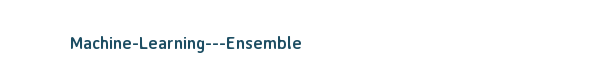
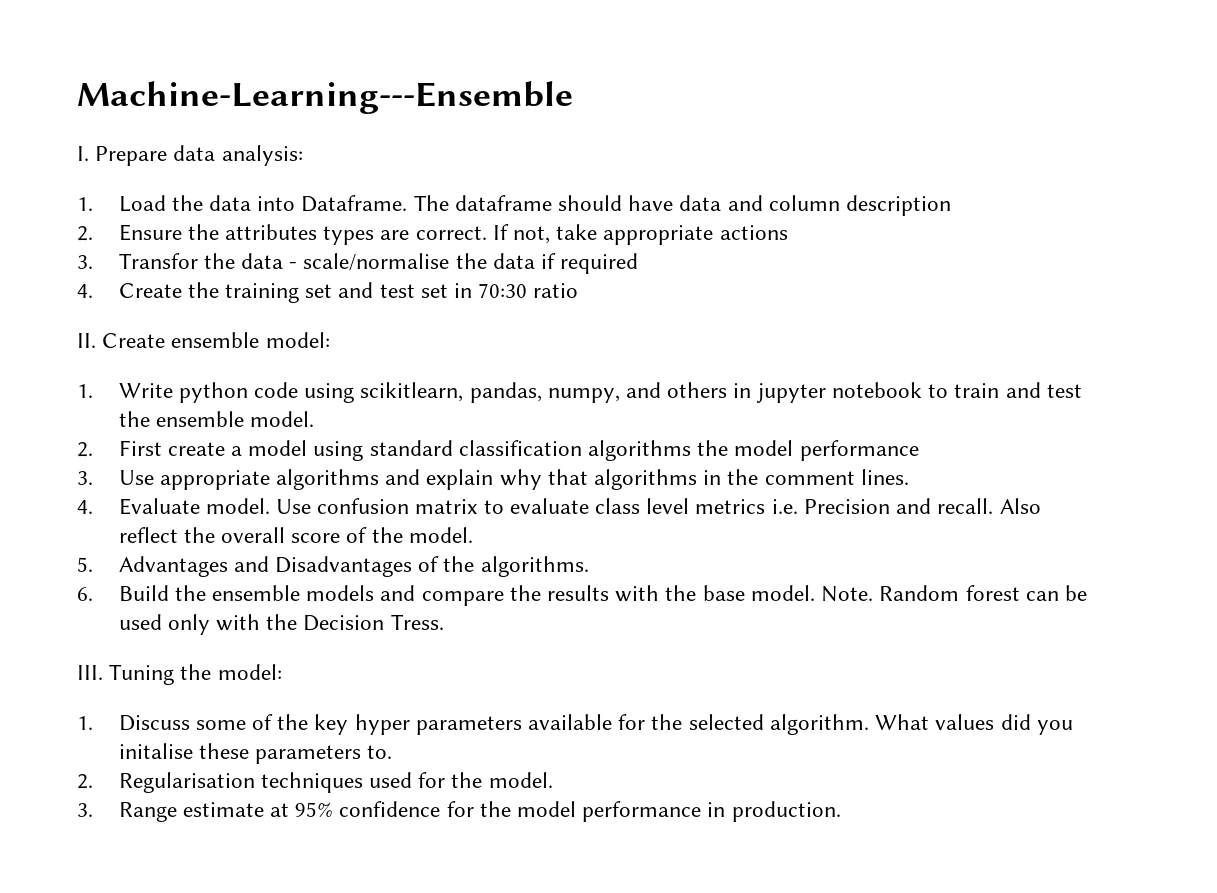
(302, 44) none -> [77,145,303,166] [77,195,952,216] [77,224,788,245] [77,253,639,274] [77,282,579,303] [77,332,330,348] [77,382,1082,403] [118,411,314,427] [77,440,919,461] [77,469,909,490] [77,498,1041,515] [118,527,473,543] [77,556,589,577] [77,585,1087,606] [118,614,444,635] [77,664,282,685] [77,714,1073,735] [118,743,393,764] [77,772,553,793] [77,801,841,822] // I. Prepare data analysis: // 1. Load the data into Dataframe. The dataframe should have data and column description // 2. Ensure the attributes types are correct. If not, take appropriate actions // 3. Transfor the data - scale/normalise the data if required // 4. Create the training set and test set in 70:30 ratio // II. Create ensemble model: // 1. Write python code using scikitlearn, pandas, numpy, and others in jupyter notebook to train and test the ensemble model. // 2. First create a model using standard classification algorithms the model performance // 3. Use appropriate algorithms and explain why that algorithms in the comment lines. // 4. Evaluate model. Use confusion matrix to evaluate class level metrics i.e. Precision and recall. Also reflect the overall score of the model. // 5. Advantages and Disadvantages of the algorithms. // 6. Build the ensemble models and compare the results with the base model. Note. Random forest can be used only with the Decision Tress. // III. Tuning the model: // 1. Discuss some of the key hyper parameters available for the selected algorithm. What values did you initalise these parameters to. // 2. Regularisation techniques used for the model. // 3. Range estimate at 95% confidence for the model performance in production.

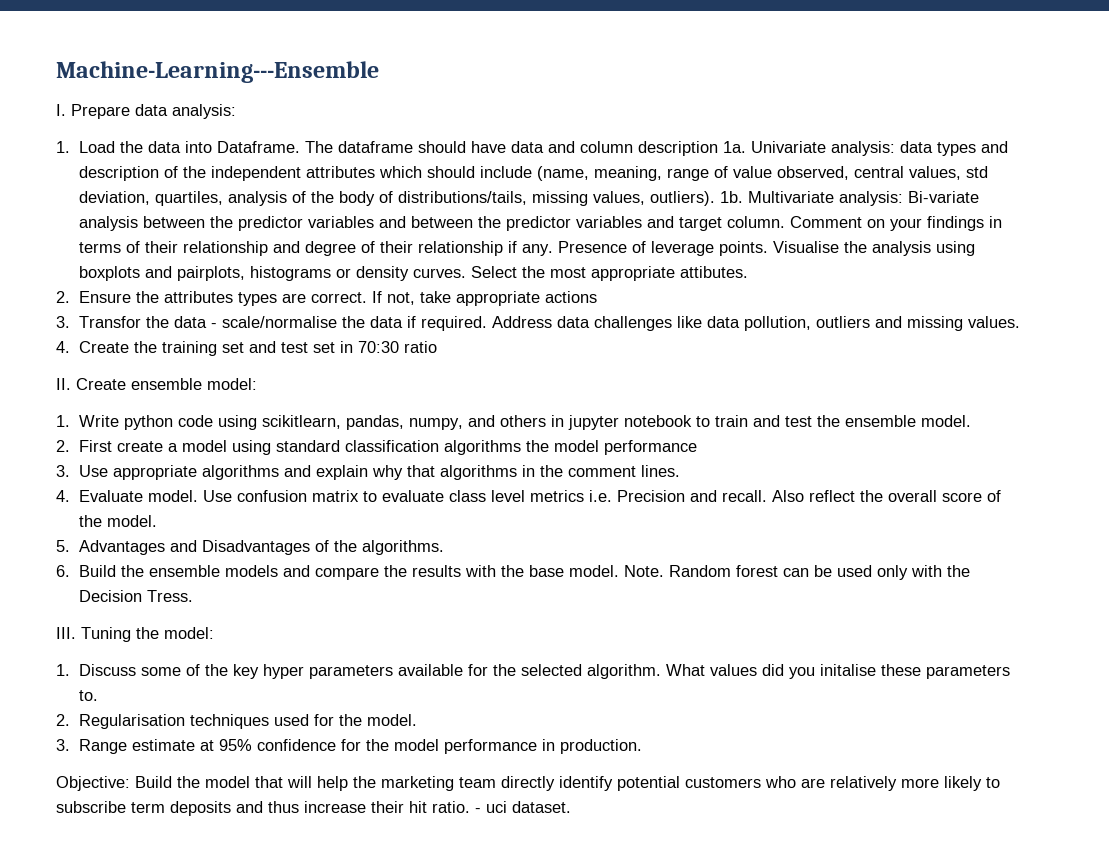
(952, 205) none -> [722,141,1008,156] [78,166,988,181] [78,191,979,206] [78,216,1002,231] [78,241,975,256] [78,266,748,281] 1a. Univariate analysis: data types and description of the independent attributes which should include (name, meaning, range of value observed, central values, std deviation, quartiles, analysis of the body of distributions/tails, missing values, outliers). 1b. Multivariate analysis: Bi-variate analysis between the predictor variables and between the predictor variables and target column. Comment on your findings in terms of their relationship and degree of their relationship if any. Presence of leverage points. Visualise the analysis using boxplots and pairplots, histograms or density curves. Select the most appropriate attibutes.
[560,253,639,274] required -> [420,316,1020,331] required. Address data challenges like data pollution, outliers and missing values.
(841, 811) none -> [56,776,1000,791] [56,801,571,816] // Objective: Build the model that will help the marketing team directly identify potential customers who are relatively more likely to subscribe term deposits and thus increase their hit ratio. - uci dataset.

